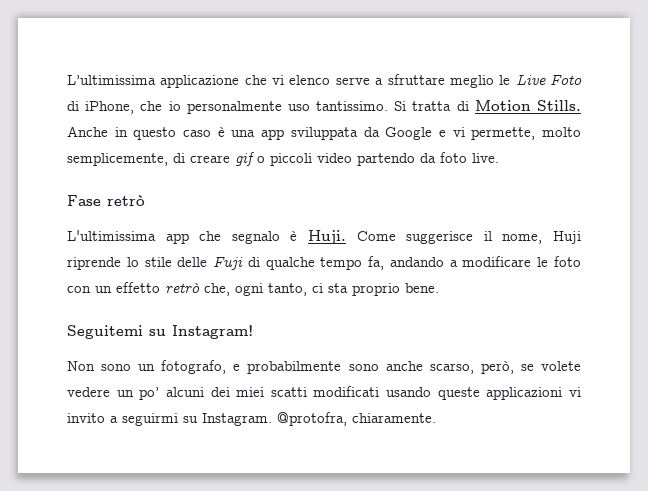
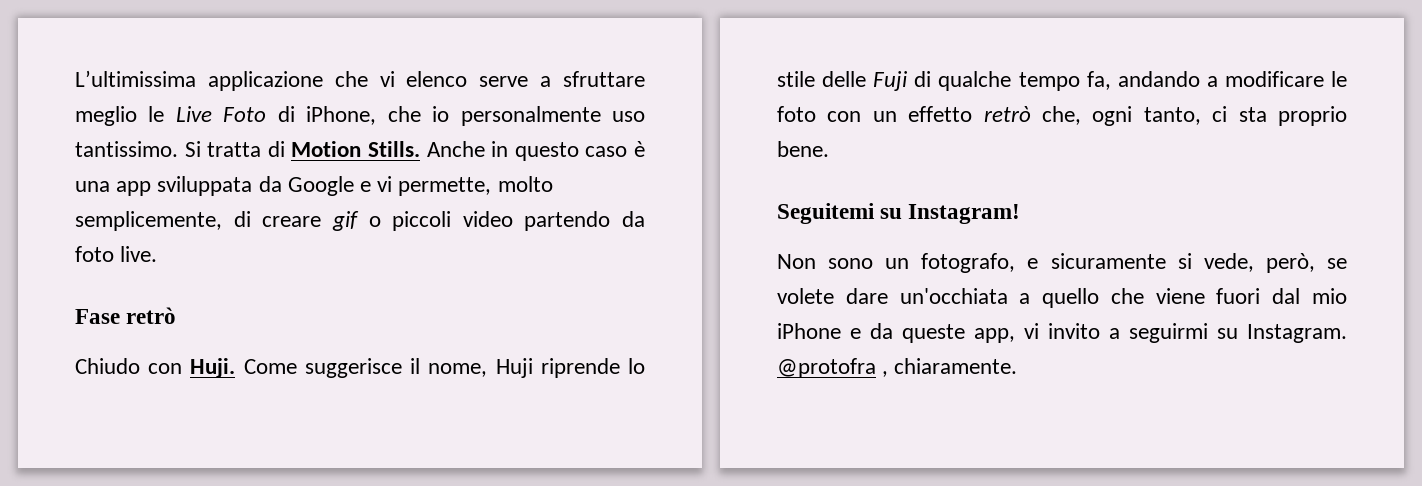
[67,230,298,244] L'ultimissima app che segnalo è -> [75,358,183,374] Chiudo con
[247,361,581,374] [67,386,563,400] probabilmente sono anche scarso, però, se volete vedere un po’ alcuni dei miei scatti modificati usando queste applicazioni -> [1050,253,1347,273] [777,288,1347,308] [777,323,1015,343] sicuramente si vede, però, se volete dare un'occhiata a quello che viene fuori dal mio iPhone e da queste app,
[277,412,347,426] @protofra, -> [777,358,889,378] @protofra ,

